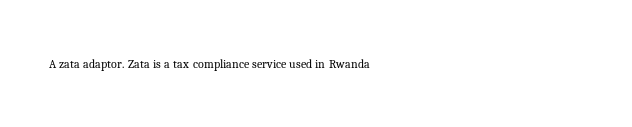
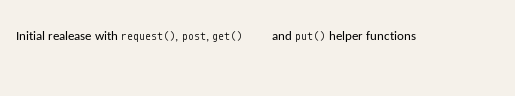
[49,59,370,71] A zata adaptor. Zata is a tax compliance service used in Rwanda -> [16,31,417,42] Initial realease with request(), post, get() and put() helper functions

